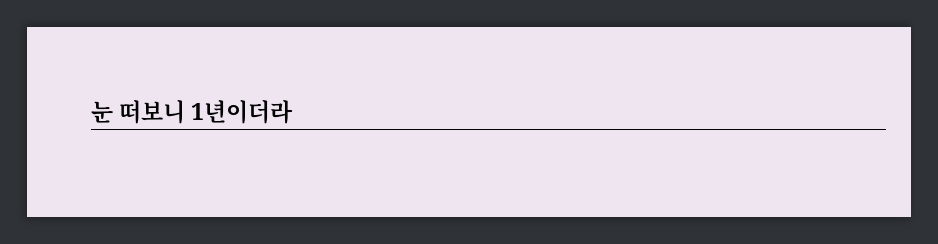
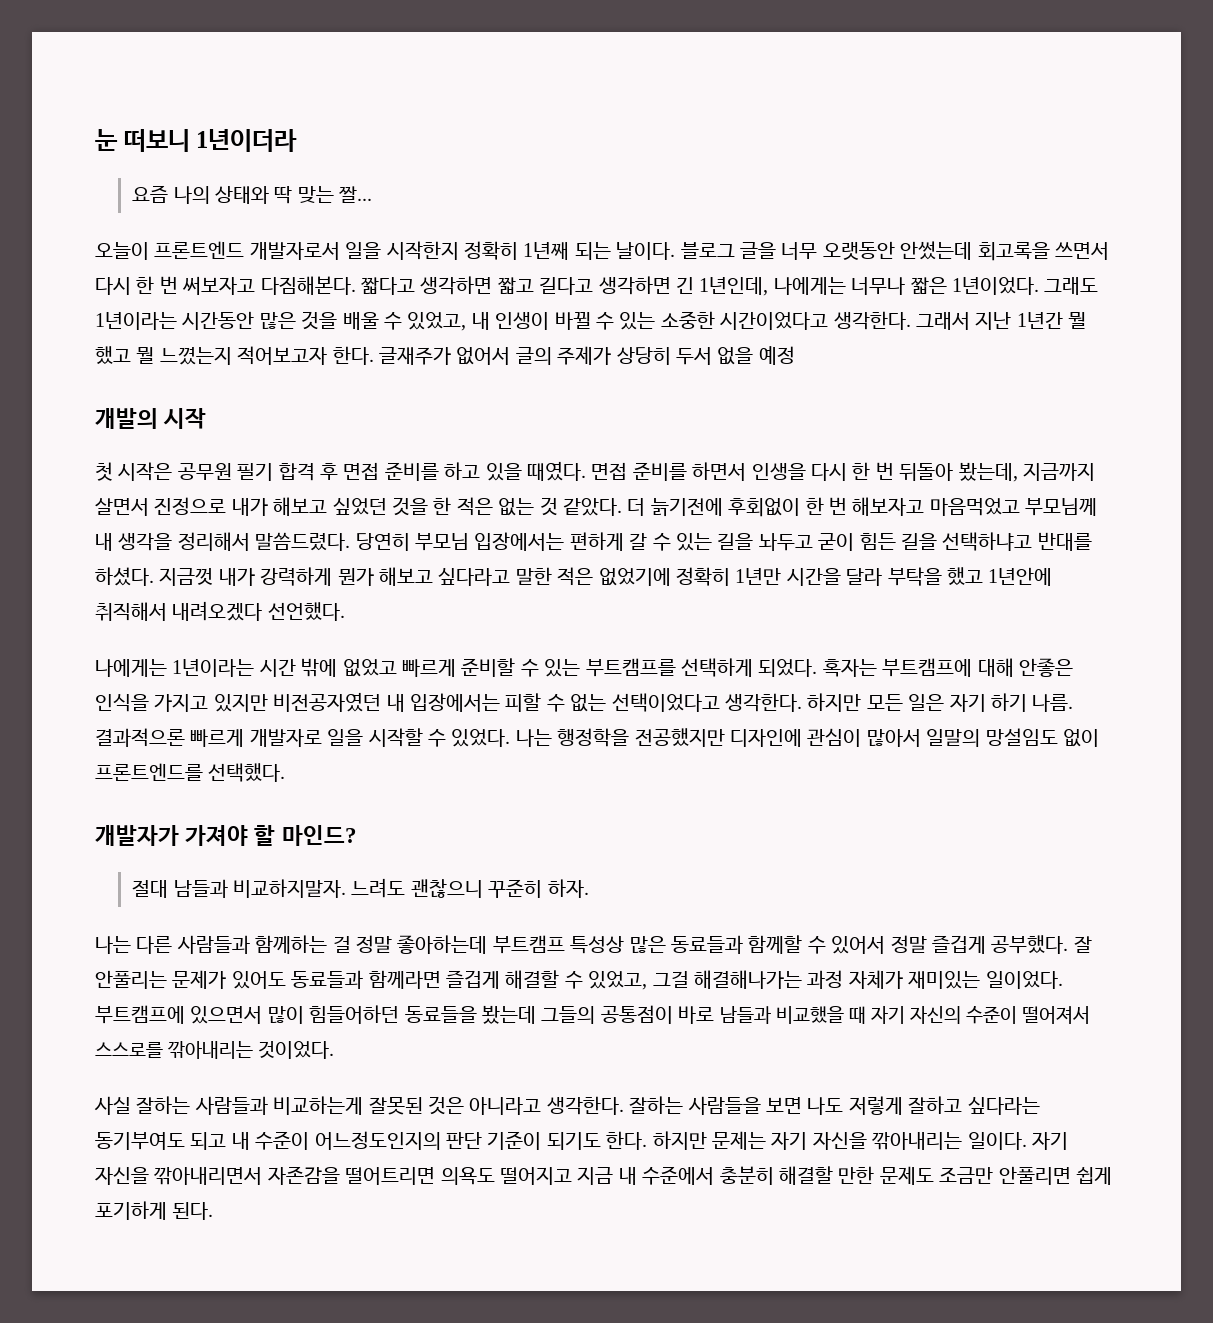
(294, 112) none -> [132,185,373,204] [95,241,1109,261] [95,276,1099,296] [95,311,1087,331] [95,346,795,365] [95,408,207,429] [95,461,1095,482] [95,497,1098,517] [95,532,1092,551] [95,567,1053,586] [95,601,345,621] [95,658,1073,677] [95,692,1074,712] [95,728,1099,747] [95,763,286,782] [95,825,357,846] [132,878,589,898] [95,935,1092,954] [95,970,1063,990] [95,1005,1090,1024] [95,1041,334,1059] [94,1096,1040,1115] [95,1131,1068,1150] [95,1166,1112,1185] [95,1201,214,1220] // 요즘 나의 상태와 딱 맞는 짤... // 오늘이 프론트엔드 개발자로서 일을 시작한지 정확히 1년째 되는 날이다. 블로그 글을 너무 오랫동안 안썼는데 회고록을 쓰면서 다시 한 번 써보자고 다짐해본다. 짧다고 생각하면 짧고 길다고 생각하면 긴 1년인데, 나에게는 너무나 짧은 1년이었다. 그래도 1년이라는 시간동안 많은 것을 배울 수 있었고, 내 인생이 바뀔 수 있는 소중한 시간이었다고 생각한다. 그래서 지난 1년간 뭘 했고 뭘 느꼈는지 적어보고자 한다. 글재주가 없어서 글의 주제가 상당히 두서 없을 예정 // 개발의 시작 // 첫 시작은 공무원 필기 합격 후 면접 준비를 하고 있을 때였다. 면접 준비를 하면서 인생을 다시 한 번 뒤돌아 봤는데, 지금까지 살면서 진정으로 내가 해보고 싶었던 것을 한 적은 없는 것 같았다. 더 늙기전에 후회없이 한 번 해보자고 마음먹었고 부모님께 내 생각을 정리해서 말씀드렸다. 당연히 부모님 입장에서는 편하게 갈 수 있는 길을 놔두고 굳이 힘든 길을 선택하냐고 반대를 하셨다. 지금껏 내가 강력하게 뭔가 해보고 싶다라고 말한 적은 없었기에 정확히 1년만 시간을 달라 부탁을 했고 1년안에 취직해서 내려오겠다 선언했다. // 나에게는 1년이라는 시간 밖에 없었고 빠르게 준비할 수 있는 부트캠프를 선택하게 되었다. 혹자는 부트캠프에 대해 안좋은 인식을 가지고 있지만 비전공자였던 내 입장에서는 피할 수 없는 선택이었다고 생각한다. 하지만 모든 일은 자기 하기 나름. 결과적으론 빠르게 개발자로 일을 시작할 수 있었다. 나는 행정학을 전공했지만 디자인에 관심이 많아서 일말의 망설임도 없이 프론트엔드를 선택했다. // 개발자가 가져야 할 마인드? // 절대 남들과 비교하지말자. 느려도 괜찮으니 꾸준히 하자. // 나는 다른 사람들과 함께하는 걸 정말 좋아하는데 부트캠프 특성상 많은 동료들과 함께할 수 있어서 정말 즐겁게 공부했다. 잘 안풀리는 문제가 있어도 동료들과 함께라면 즐겁게 해결할 수 있었고, 그걸 해결해나가는 과정 자체가 재미있는 일이었다. 부트캠프에 있으면서 많이 힘들어하던 동료들을 봤는데 그들의 공통점이 바로 남들과 비교했을 때 자기 자신의 수준이 떨어져서 스스로를 깎아내리는 것이었다. // 사실 잘하는 사람들과 비교하는게 잘못된 것은 아니라고 생각한다. 잘하는 사람들을 보면 나도 저렇게 잘하고 싶다라는 동기부여도 되고 내 수준이 어느정도인지의 판단 기준이 되기도 한다. 하지만 문제는 자기 자신을 깎아내리는 일이다. 자기 자신을 깎아내리면서 자존감을 떨어트리면 의욕도 떨어지고 지금 내 수준에서 충분히 해결할 만한 문제도 조금만 안풀리면 쉽게 포기하게 된다.

